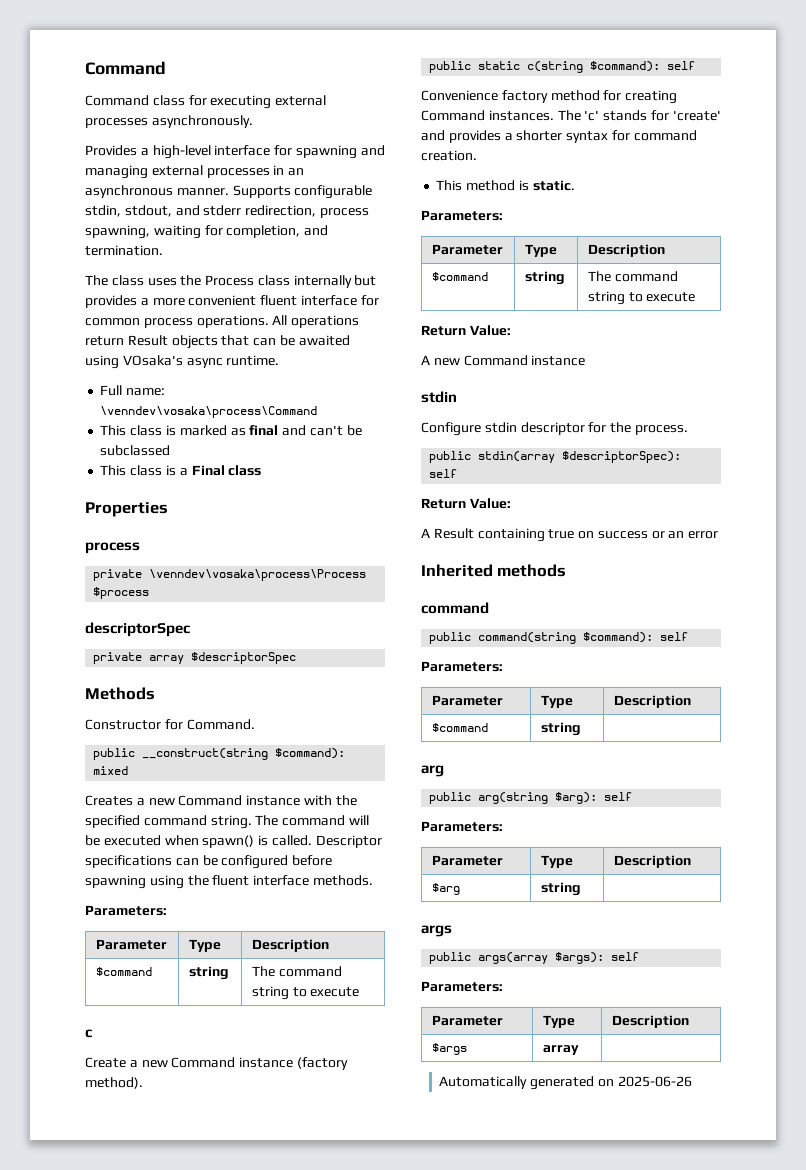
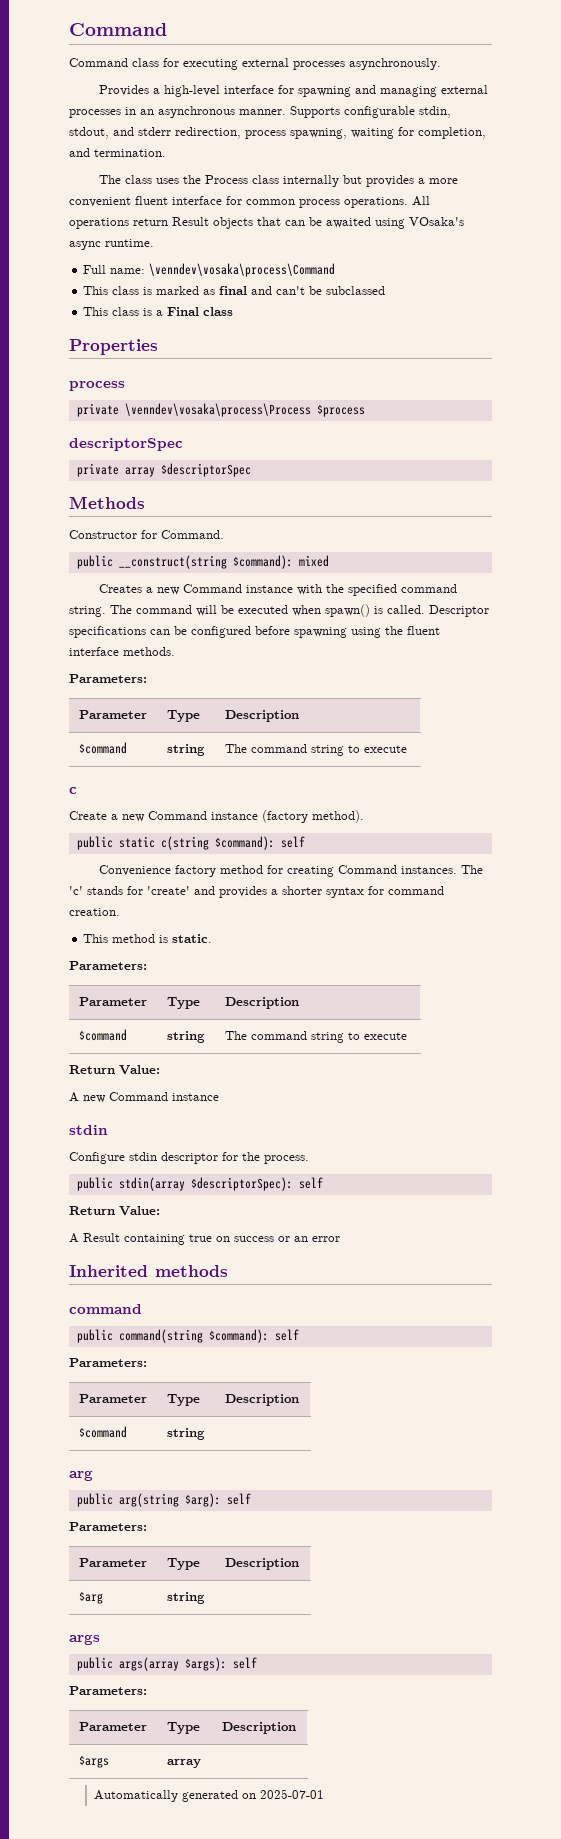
[617,1076,692,1087] 2025-06-26 -> [259,1789,324,1799] 2025-07-01

